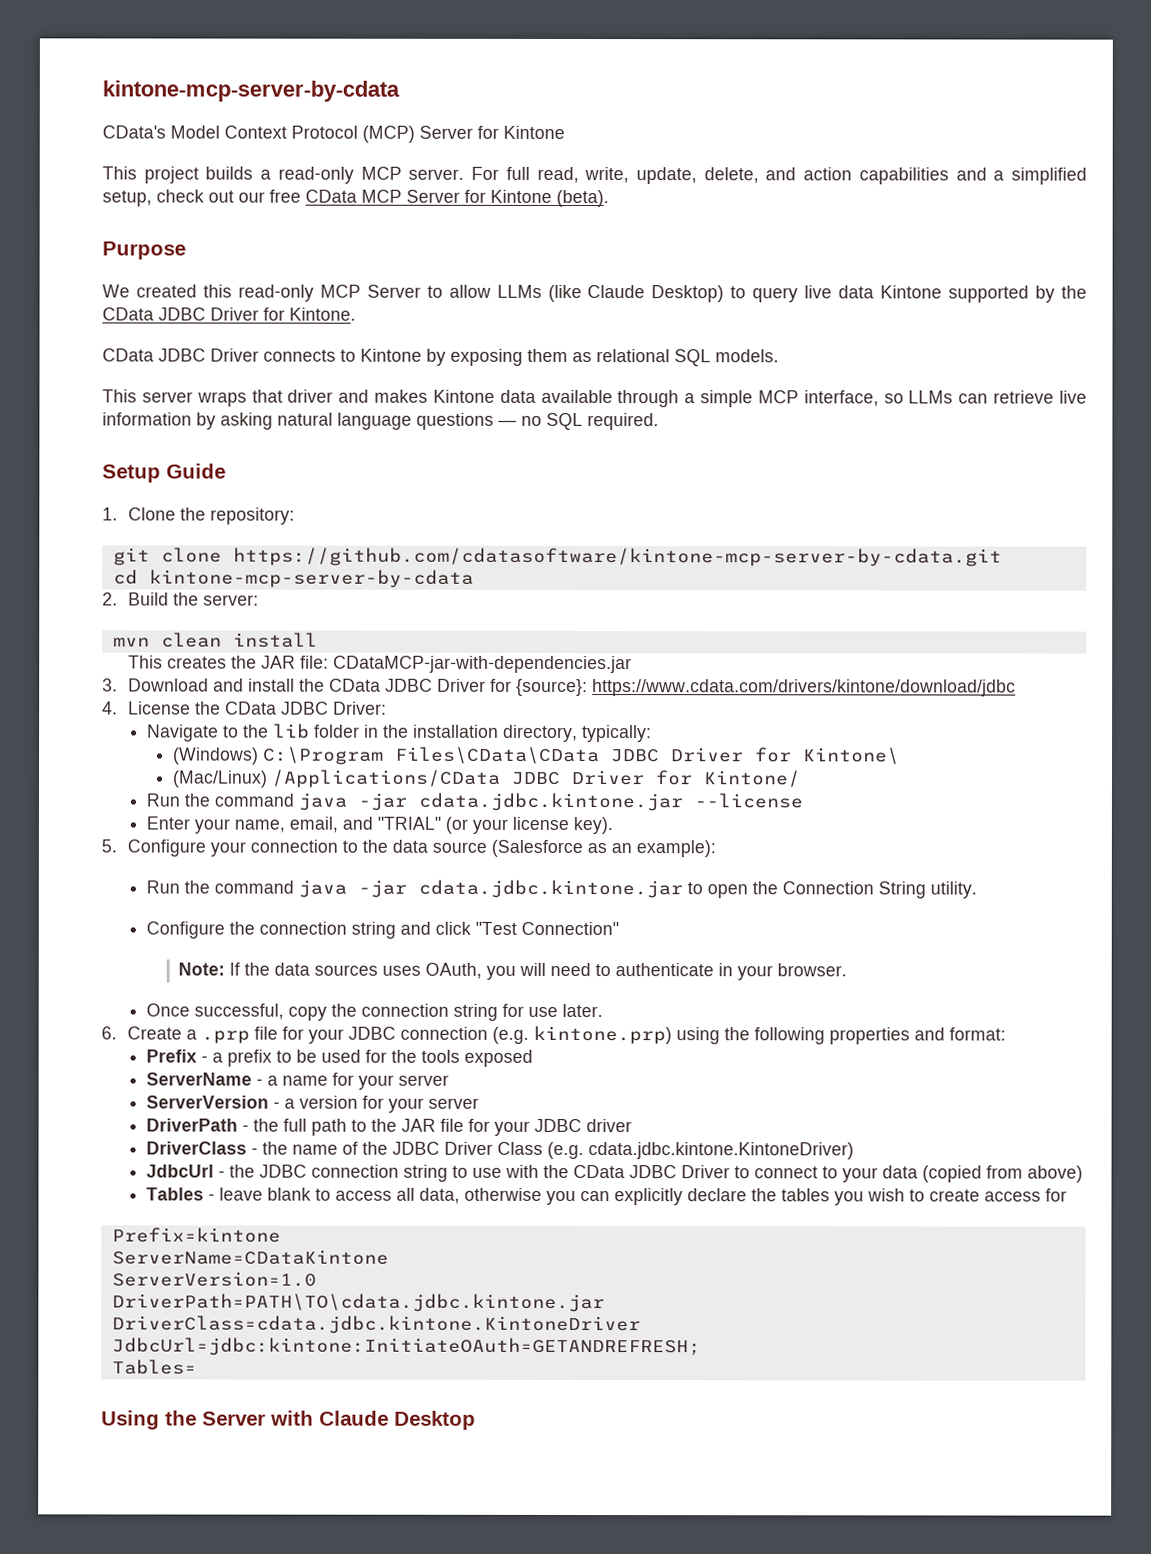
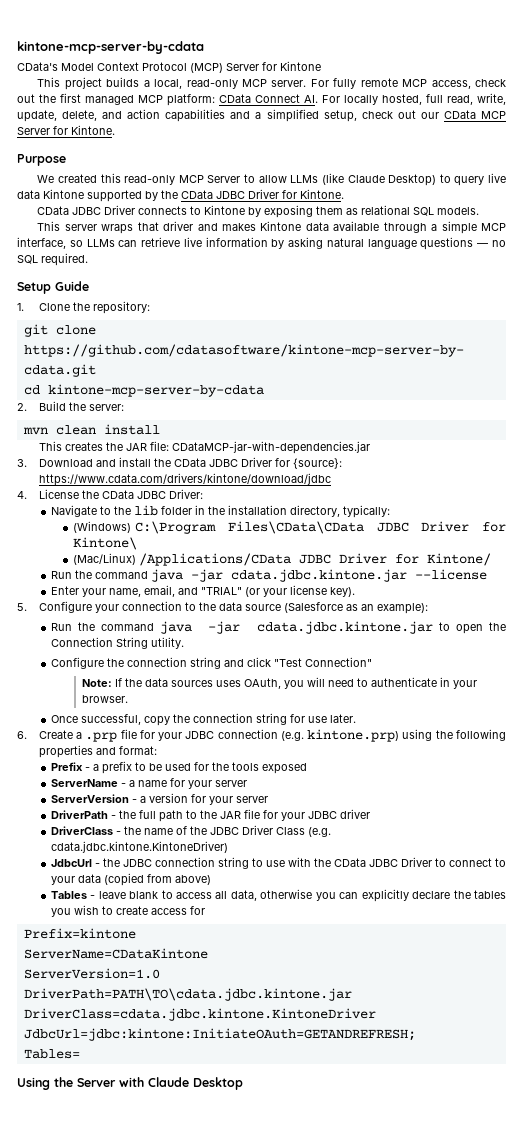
(272, 174) none -> [154,79,183,89] local,
(500, 173) none -> [333,78,506,89] [17,93,422,106] fully remote MCP access, check out the first managed MCP platform: CData Connect AI. For locally hosted,
[269,189,301,203] free -> (439, 115) none
[490,189,609,208] Kintone (beta). -> [71,125,115,135] Kintone.

